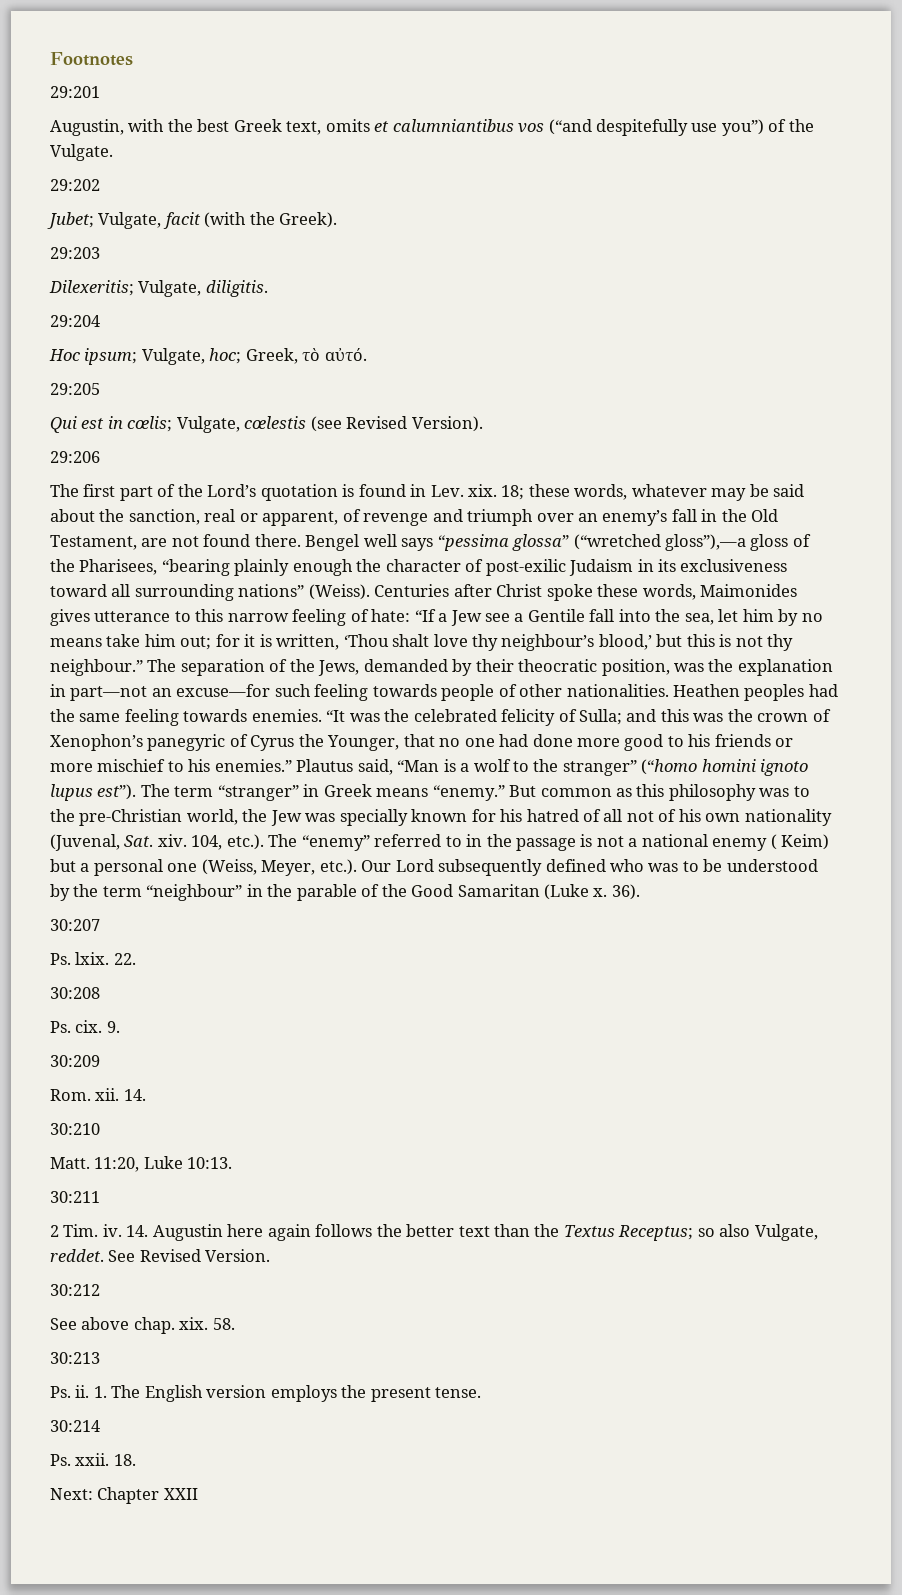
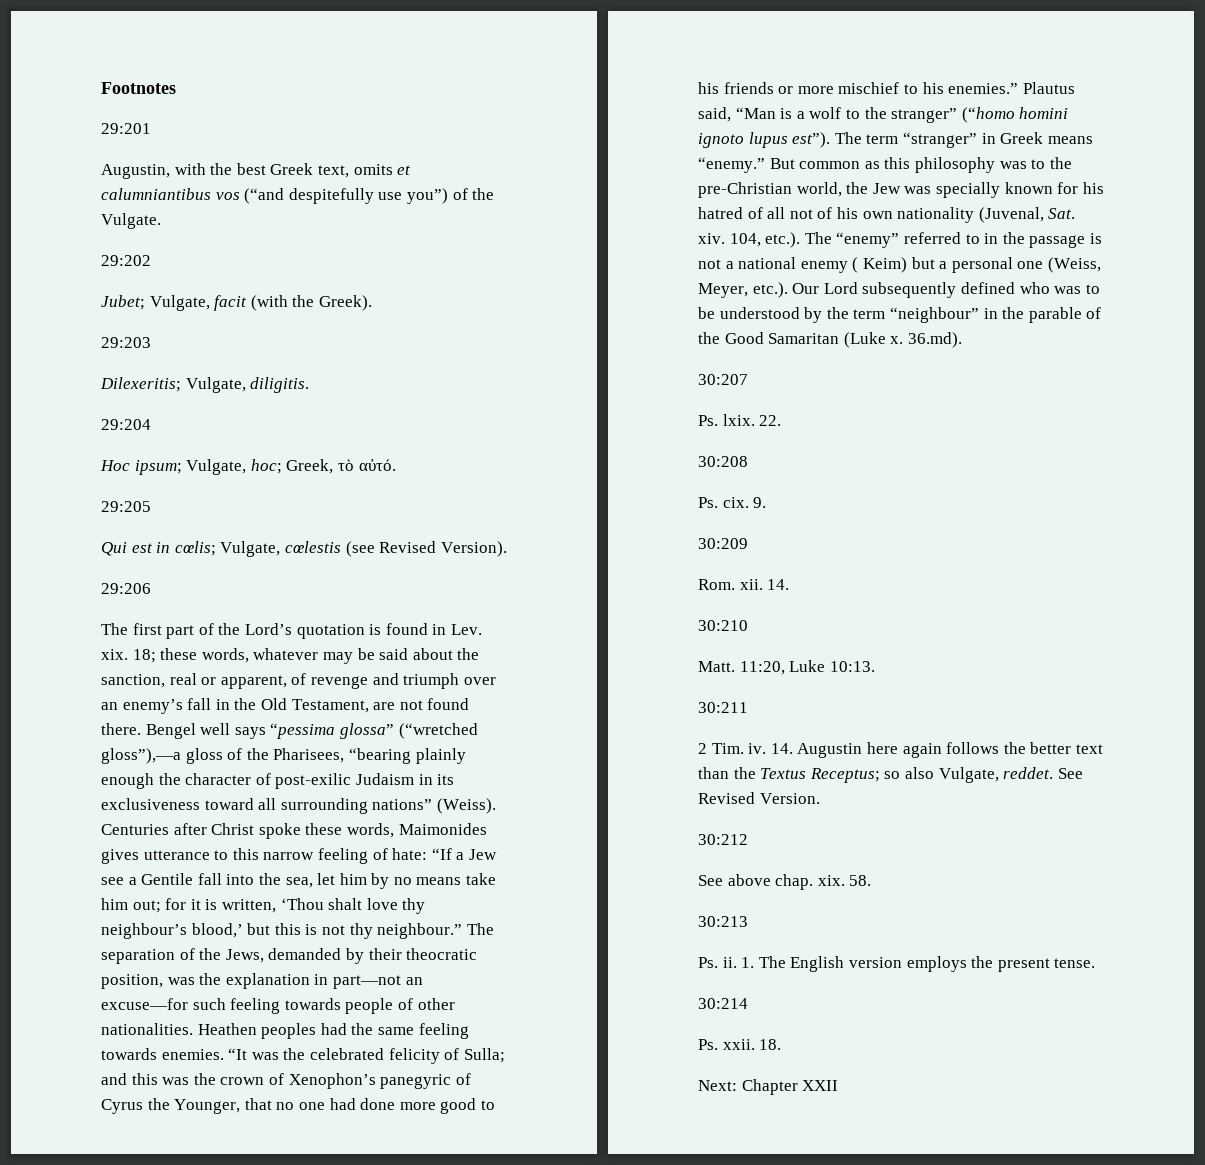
[611,884,640,900] 36). -> [907,332,962,348] 36.md).

